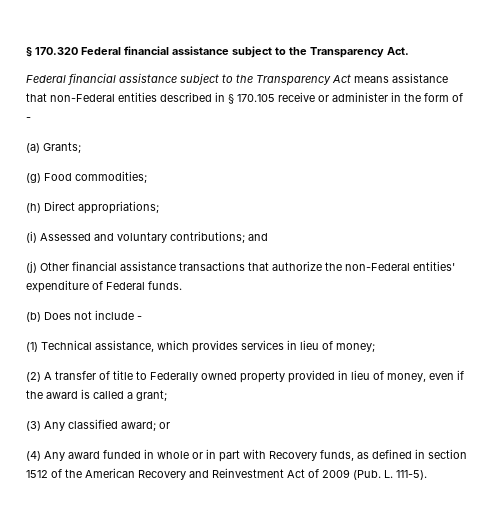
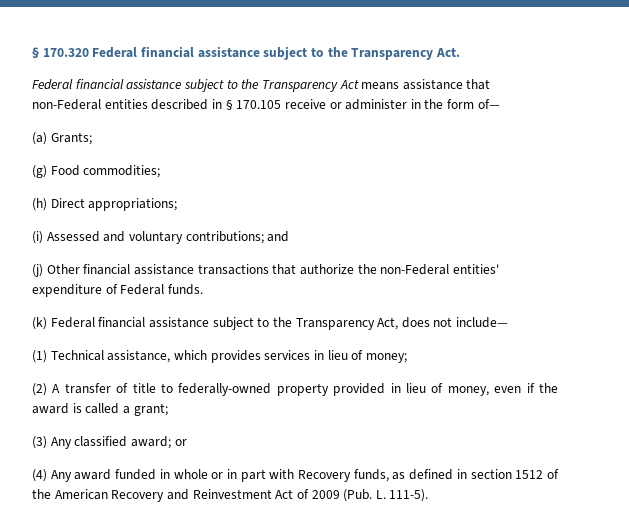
[452,93,463,102] [26,117,31,121] of - -> [477,99,500,109] of—
[26,310,142,322] (b) Does not include - -> [32,317,509,330] (k) Federal financial assistance subject to the Transparency Act, does not include—
[150,372,237,382] Federally owned -> [178,383,272,396] federally-owned

